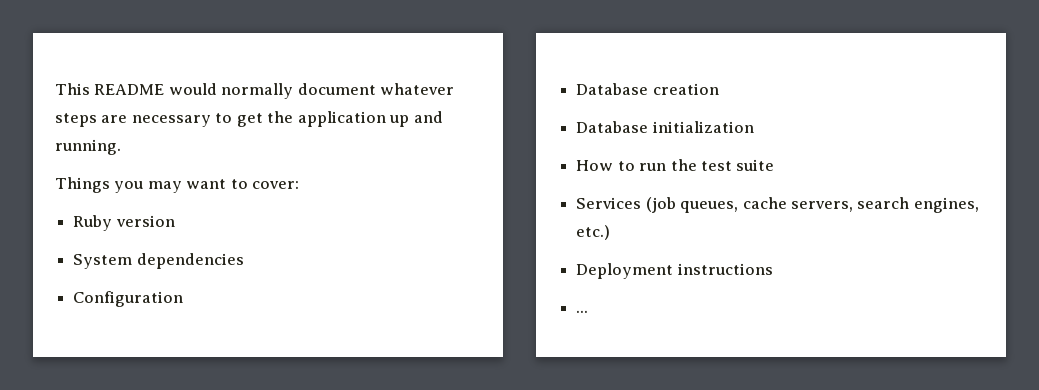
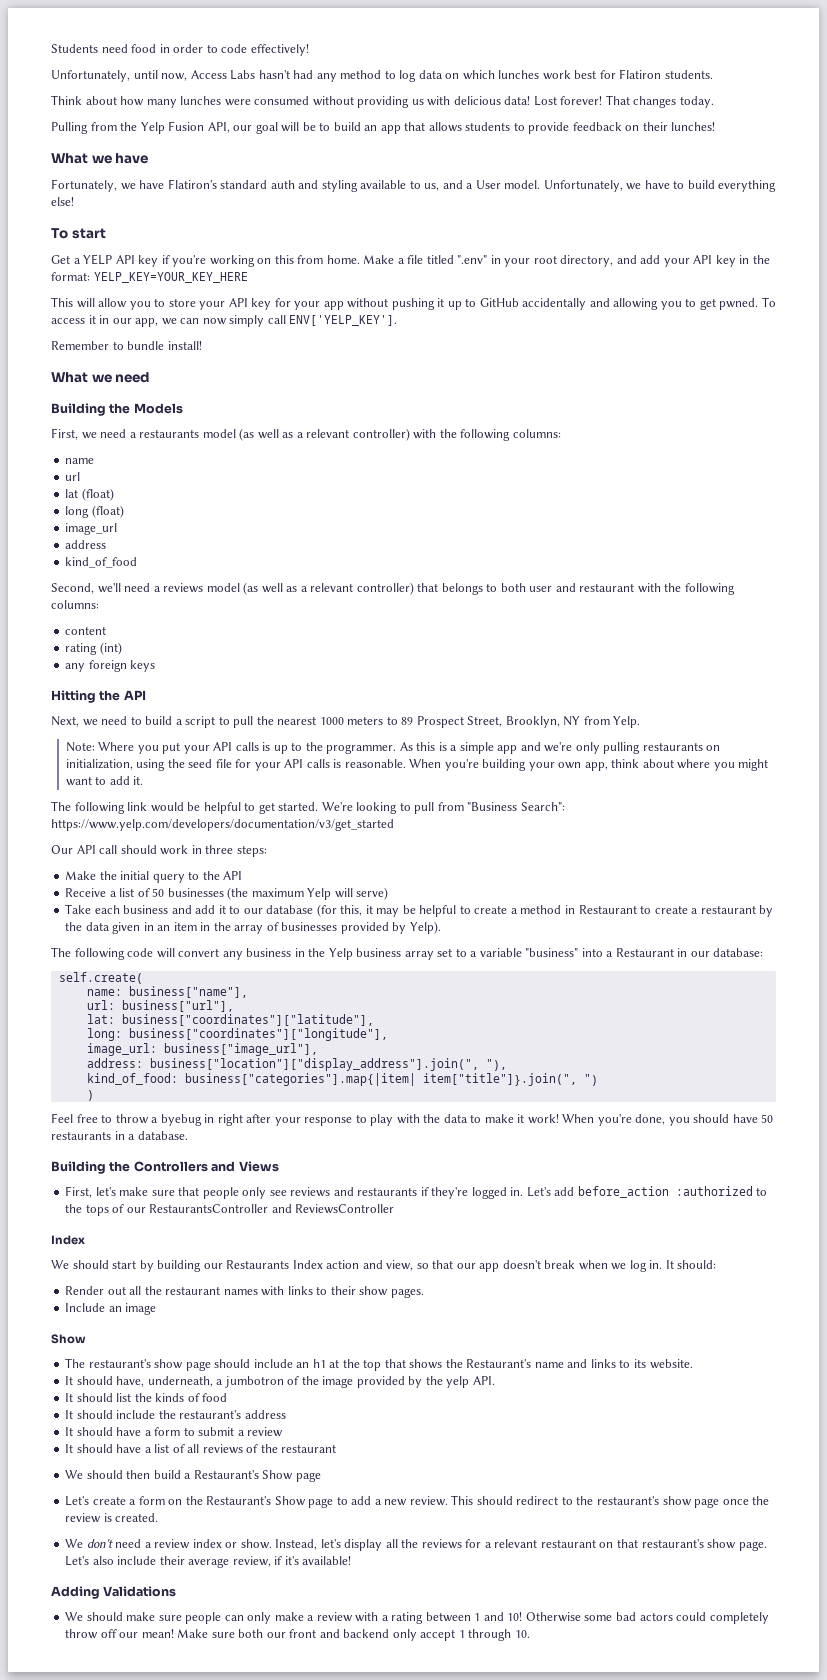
[55,83,455,99] [55,111,443,127] [55,139,121,155] [55,177,300,193] [73,215,175,231] [73,253,244,269] [73,291,184,307] [576,83,719,95] [576,121,754,133] [576,159,775,171] [576,197,979,213] [576,225,611,240] [576,263,773,279] [576,310,589,313] This README would normally document whatever steps are necessary to get the application up and running. // Things you may want to cover: // Ruby version // System dependencies // Configuration // Database creation // Database initialization // How to run the test suite // Services (job queues, cache servers, search engines, etc.) // Deployment instructions // ... -> [51,44,309,56] [51,69,713,82] [51,95,714,108] [51,121,716,134] [51,153,149,164] [51,179,777,192] [51,197,74,206] [51,228,106,239] [51,254,770,267] [51,272,248,283] [51,297,776,310] [51,315,398,327] [51,341,202,350] [51,372,150,383] [51,403,183,416] [51,428,561,441] [65,458,95,464] [65,472,81,481] [65,488,114,501] [65,505,124,518] [65,523,118,535] [65,540,107,549] [65,557,138,568] [51,582,735,595] [51,600,99,609] [65,626,107,635] [65,642,122,655] [65,660,156,672] [51,690,146,703] [51,716,641,728] [65,742,721,754] [65,759,769,771] [65,776,144,786] [51,801,565,814] [51,819,394,831] [51,845,267,857] [65,871,243,883] [65,887,389,900] [65,904,774,917] [65,921,441,934] [51,947,764,960] [58,972,143,984] [86,986,248,998] [86,1000,234,1012] [86,1014,374,1026] [86,1028,388,1041] [86,1043,318,1056] [86,1058,507,1071] [86,1073,598,1086] [86,1090,94,1101] [51,1113,774,1126] [51,1131,188,1140] [51,1161,279,1174] [65,1186,768,1199] [65,1204,395,1216] [51,1235,85,1245] [51,1260,717,1272] [65,1286,424,1298] [65,1303,157,1315] [51,1334,86,1344] [65,1358,693,1371] [65,1376,495,1388] [65,1393,228,1402] [65,1410,286,1419] [65,1427,284,1437] [65,1444,337,1454] [65,1470,321,1482] [65,1495,770,1508] [65,1513,159,1523] [65,1539,767,1551] [65,1556,352,1568] [51,1586,177,1599] [65,1612,769,1624] [65,1629,530,1641] Students need food in order to code effectively! // Unfortunately, until now, Access Labs hasn't had any method to log data on which lunches work best for Flatiron students. // Think about how many lunches were consumed without providing us with delicious data! Lost forever! That changes today. // Pulling from the Yelp Fusion API, our goal will be to build an app that allows students to provide feedback on their lunches! // What we have // Fortunately, we have Flatiron's standard auth and styling available to us, and a User model. Unfortunately, we have to build everything else! // To start // Get a YELP API key if you're working on this from home. Make a file titled ".env" in your root directory, and add your API key in the format: YELP_KEY=YOUR_KEY_HERE // This will allow you to store your API key for your app without pushing it up to GitHub accidentally and allowing you to get pwned. To access it in our app, we can now simply call ENV['YELP_KEY']. // Remember to bundle install! // What we need // Building the Models // First, we need a restaurants model (as well as a relevant controller) with the following columns: // name // url // lat (float) // long (float) // image_url // address // kind_of_food // Second, we'll need a reviews model (as well as a relevant controller) that belongs to both user and restaurant with the following columns: // content // rating (int) // any foreign keys // Hitting the API // Next, we need to build a script to pull the nearest 1000 meters to 89 Prospect Street, Brooklyn, NY from Yelp. // Note: Where you put your API calls is up to the programmer. As this is a simple app and we're only pulling restaurants on initialization, using the seed file for your API calls is reasonable. When you're building your own app, think about where you might want to add it. // The following link would be helpful to get started. We're looking to pull from "Business Search": https://www.yelp.com/developers/documentation/v3/get_started // Our API call should work in three steps: // Make the initial query to the API // Receive a list of 50 businesses (the maximum Yelp will serve) // Take each business and add it to our database (for this, it may be helpful to create a method in Restaurant to create a restaurant by the data given in an item in the array of businesses provided by Yelp). // The following code will convert any business in the Yelp business array set to a variable "business" into a Restaurant in our database: // self.create( // name: business["name"], // url: business["url"], // lat: business["coordinates"]["latitude"], // long: business["coordinates"]["longitude"], // image_url: business["image_url"], // address: business["location"]["display_address"].join(", "), // kind_of_food: business["categories"].map{|item| item["title"]}.join(", ") // ) // Feel free to throw a byebug in right after your response to play with the data to make it work! When you're done, you should have 50 restaurants in a database. // Building the Controllers and Views // First, let's make sure that people only see reviews and restaurants if they're logged in. Let's add before_action :authorized to the tops of our RestaurantsController and ReviewsController // Index // We should start by building our Restaurants Index action and view, so that our app doesn't break when we log in. It should: // Render out all the restaurant names with links to their show pages. // Include an image // Show // The restaurant's show page should include an h1 at the top that shows the Restaurant's name and links to its website. // It should have, underneath, a jumbotron of the image provided by the yelp API. // It should list the kinds of food // It should include the restaurant's address // It should have a form to submit a review // It should have a list of all reviews of the restaurant // We should then build a Restaurant's Show page // Let's create a form on the Restaurant's Show page to add a new review. This should redirect to the restaurant's show page once the review is created. // We don't need a review index or show. Instead, let's display all the reviews for a relevant restaurant on that restaurant's show page. Let's also include their average review, if it's available! // Adding Validations // We should make sure people can only make a review with a rating between 1 and 10! Otherwise some bad actors could completely throw off our mean! Make sure both our front and backend only accept 1 through 10.

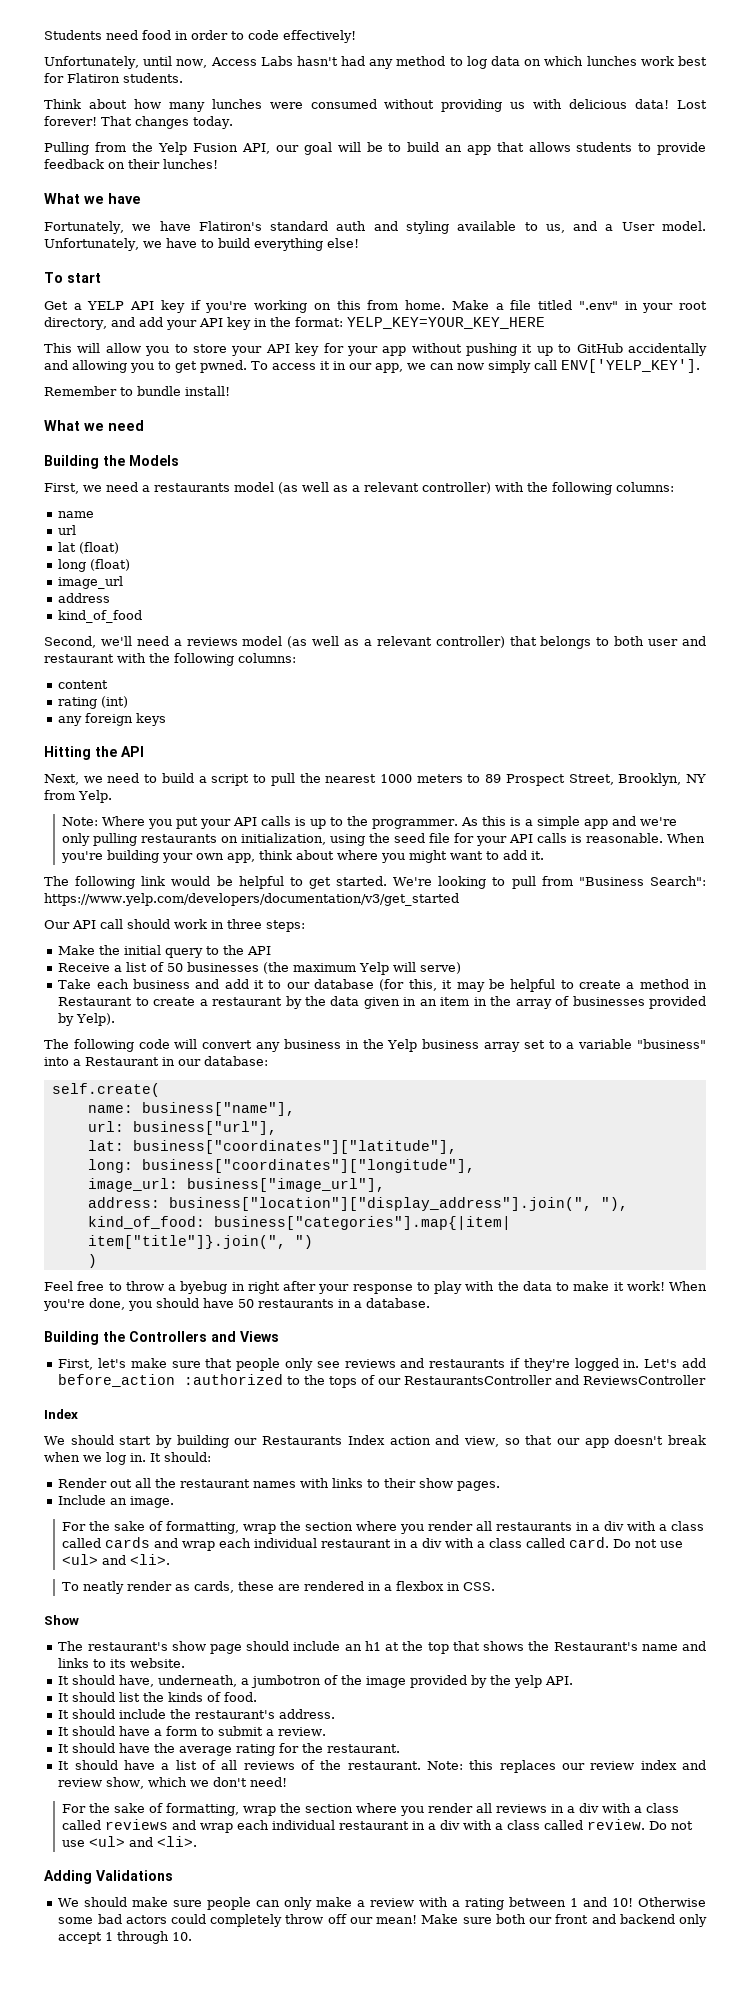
[125,1303,157,1315] image -> [130,1496,175,1508] [61,1521,704,1534] [61,1537,683,1551] [61,1554,170,1565] [61,1581,495,1594] image. // For the sake of formatting, wrap the section where you render all restaurants in a div with a class called cards and wrap each individual restaurant in a div with a class called card. Do not use <ul> and <li>. // To neatly render as cards, these are rendered in a flexbox in CSS.
[202,1393,228,1402] food -> [224,1692,258,1702] food.
[244,1410,286,1419] address -> [279,1709,336,1719] address.
[247,1427,284,1437] review -> [278,1727,327,1736] [58,1743,401,1756] review. // It should have the average rating for the restaurant.
[281,1444,337,1453] [65,1470,321,1482] [65,1495,770,1508] [65,1513,159,1523] [65,1539,767,1551] [65,1556,352,1568] restaurant // We should then build a Restaurant's Show page // Let's create a form on the Restaurant's Show page to add a new review. This should redirect to the restaurant's show page once the review is created. // We don't need a review index or show. Instead, let's display all the reviews for a relevant restaurant on that restaurant's show page. Let's also include their average review, if it's available! -> [347,1760,706,1773] [58,1777,288,1789] [61,1803,679,1816] [61,1819,693,1833] [61,1836,197,1847] restaurant. Note: this replaces our review index and review show, which we don't need! // For the sake of formatting, wrap the section where you render all reviews in a div with a class called reviews and wrap each individual restaurant in a div with a class called review. Do not use <ul> and <li>.

